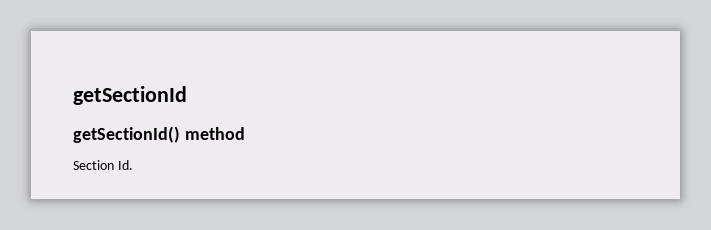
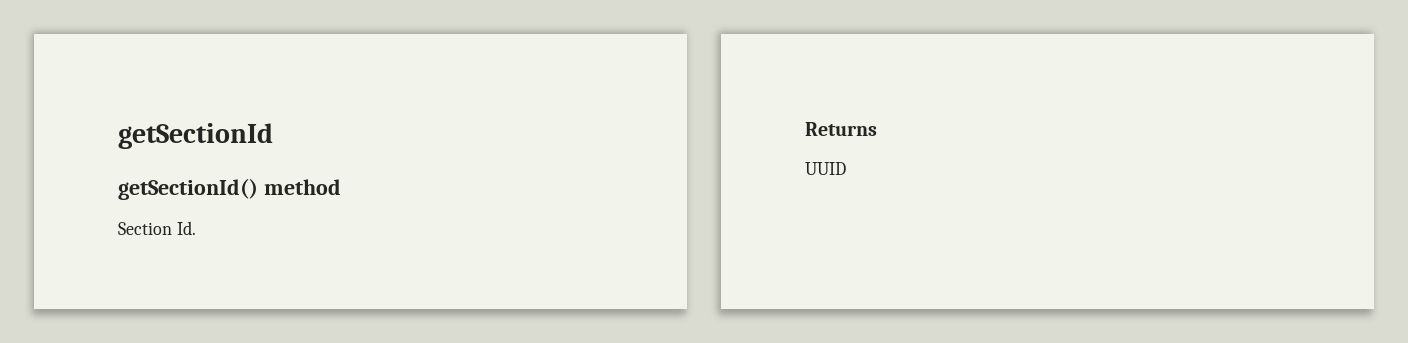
(133, 165) none -> [805,122,877,136] [805,162,846,175] // Returns // UUID

